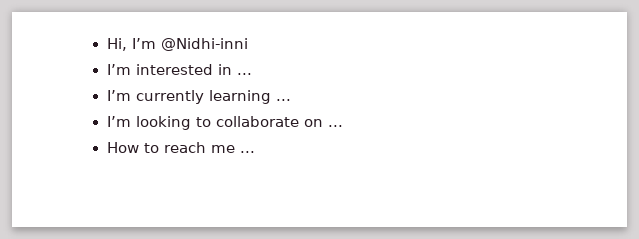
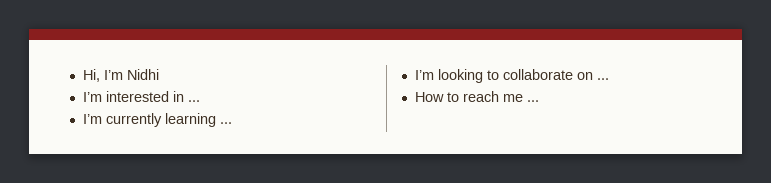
[160,38,248,51] @Nidhi-inni -> [126,69,159,80] Nidhi

